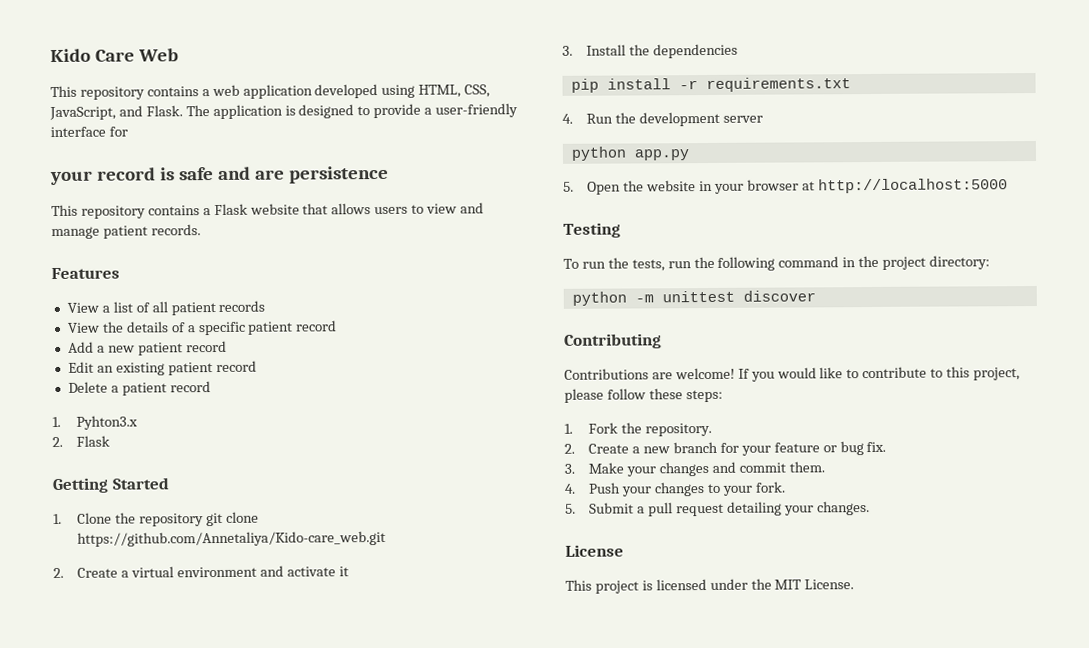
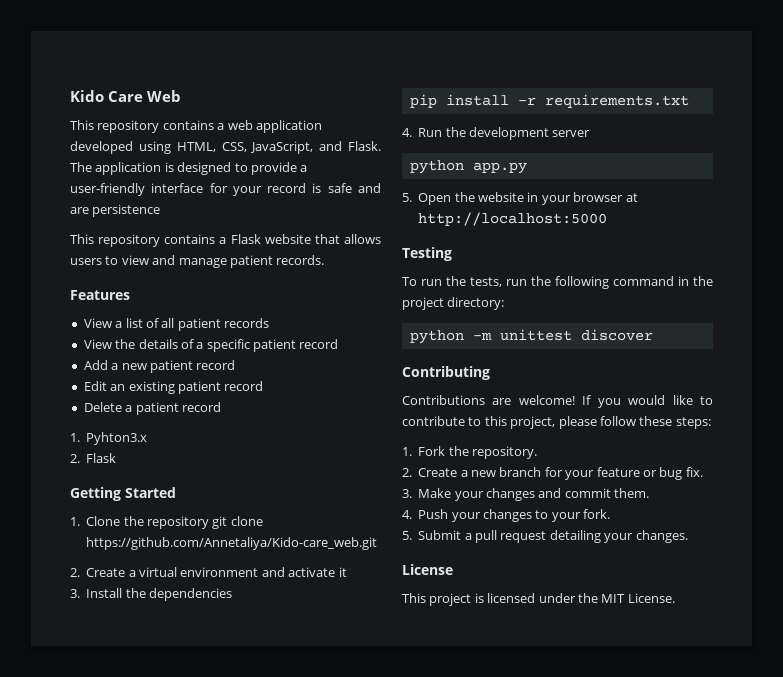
(128, 131) // -> (228, 188) none

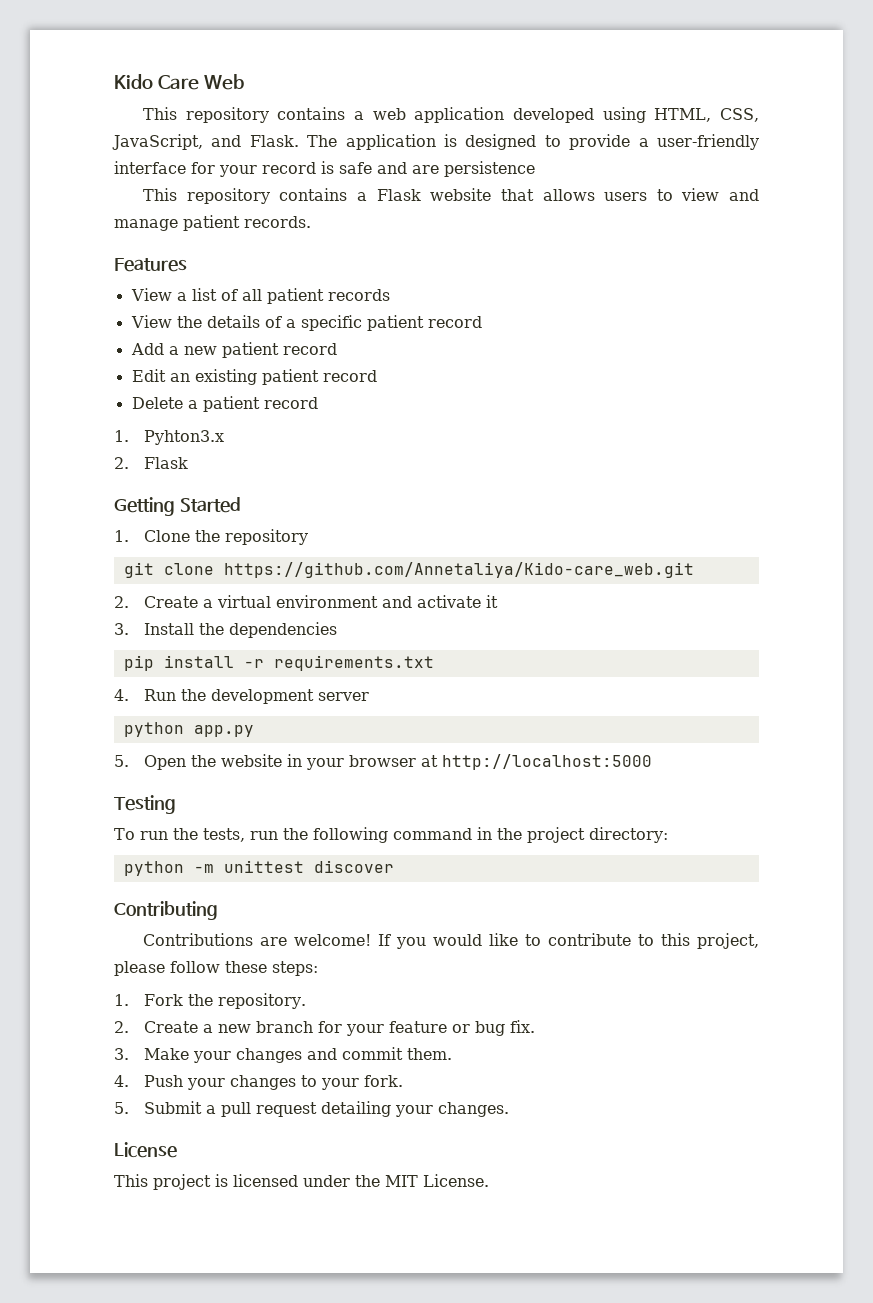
(209, 522) none -> (309, 537) //

